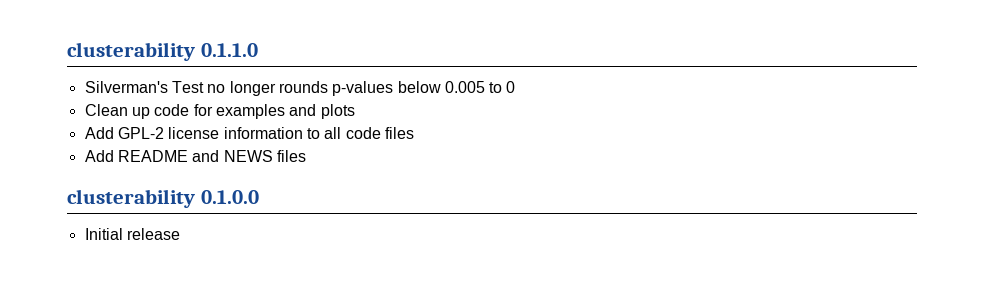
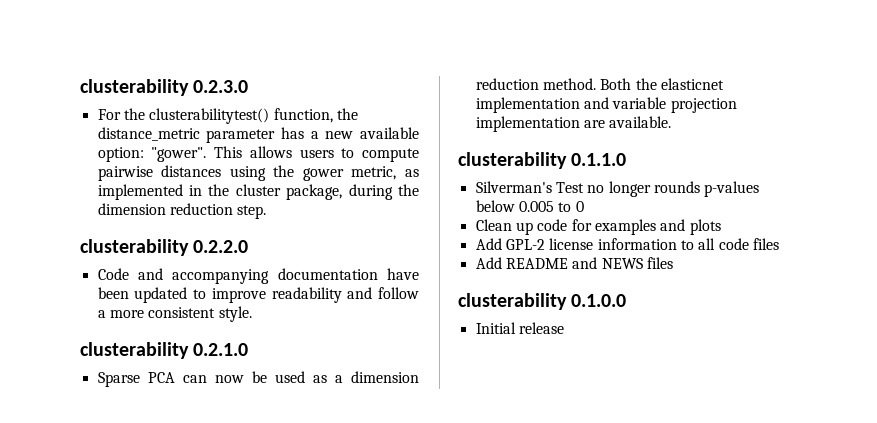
[67,42,195,61] clusterability -> [80,79,249,96] [97,108,358,124] [97,127,419,143] [97,146,419,162] [97,165,419,181] [97,184,419,200] [97,203,267,219] [80,239,249,256] [97,268,419,284] [97,287,419,303] [97,306,252,322] [80,342,249,359] [97,371,420,387] [475,78,724,90] [475,97,737,113] [475,116,672,132] [458,152,567,169] clusterability 0.2.3.0 // For the clusterabilitytest() function, the distance_metric parameter has a new available option: "gower". This allows users to compute pairwise distances using the gower metric, as implemented in the cluster package, during the dimension reduction step. // clusterability 0.2.2.0 // Code and accompanying documentation have been updated to improve readability and follow a more consistent style. // clusterability 0.2.1.0 // Sparse PCA can now be used as a dimension reduction method. Both the elasticnet implementation and variable projection implementation are available. // clusterability

